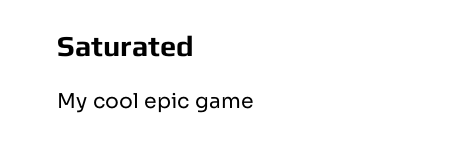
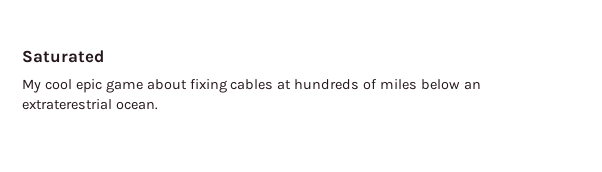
(254, 104) none -> [146,79,481,93] [22,99,158,110] about fixing cables at hundreds of miles below an extraterestrial ocean.

